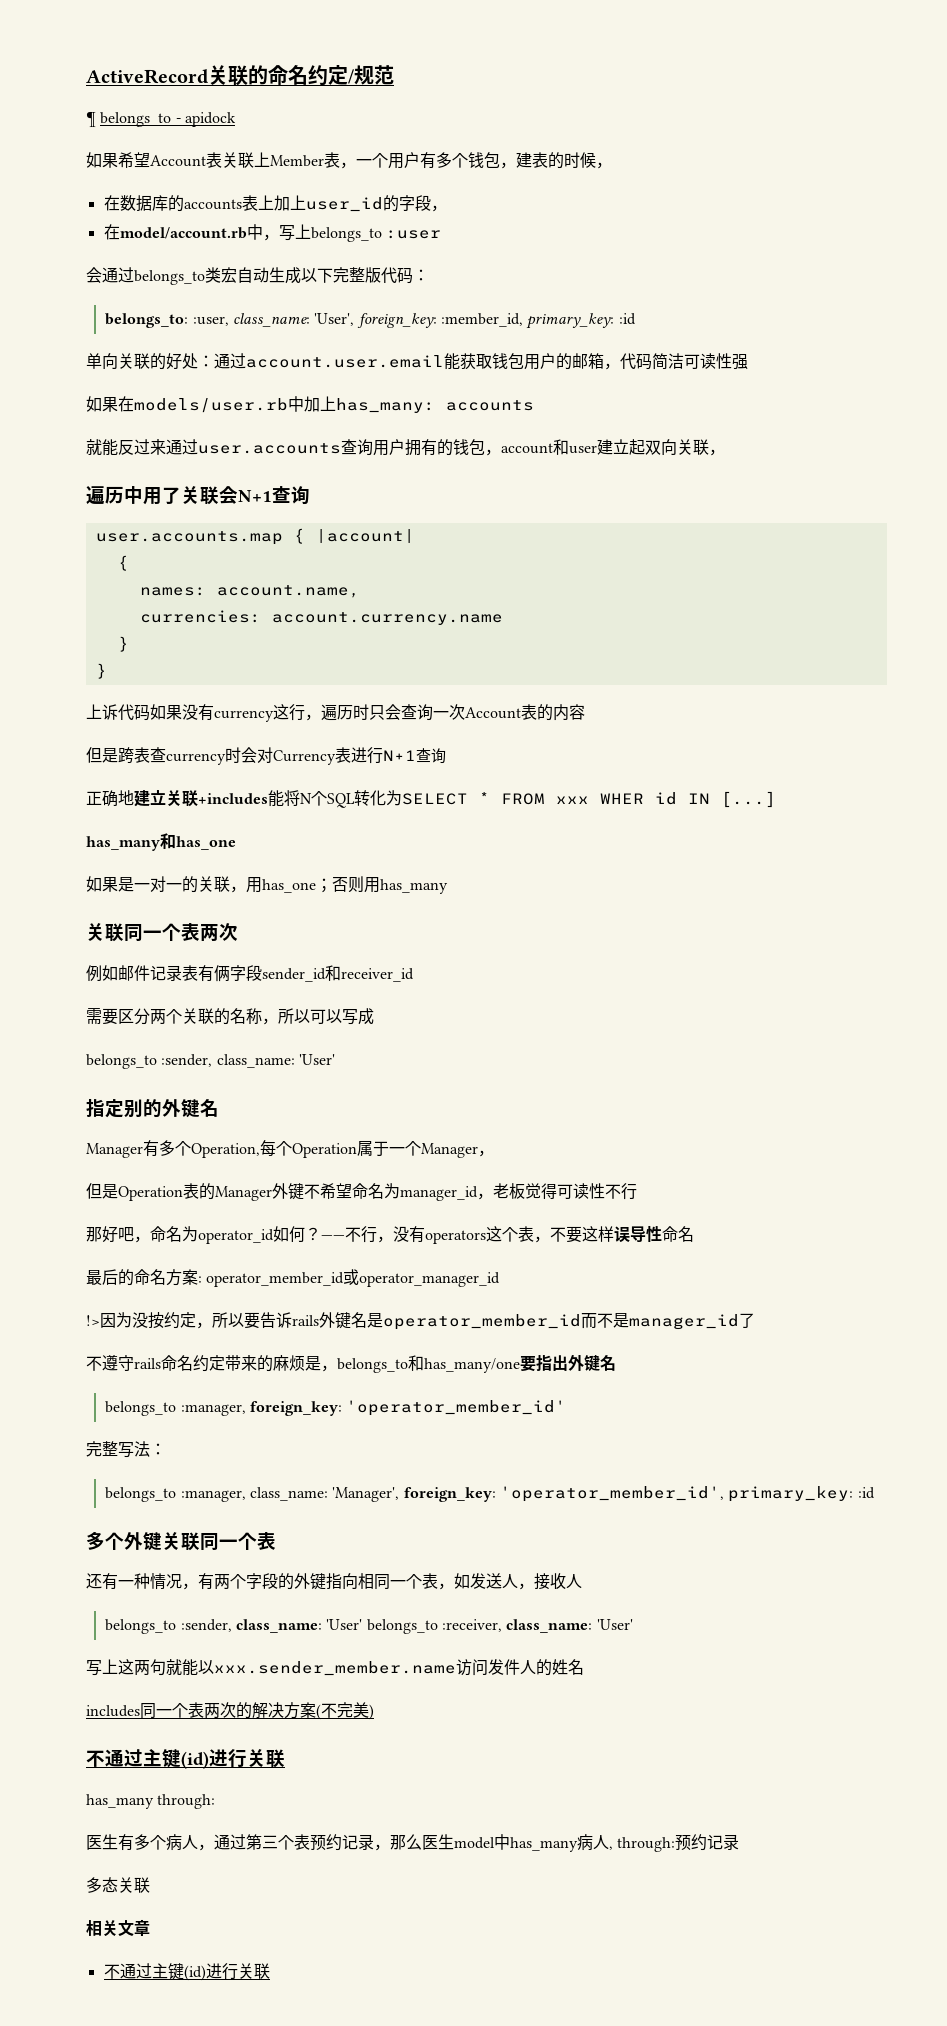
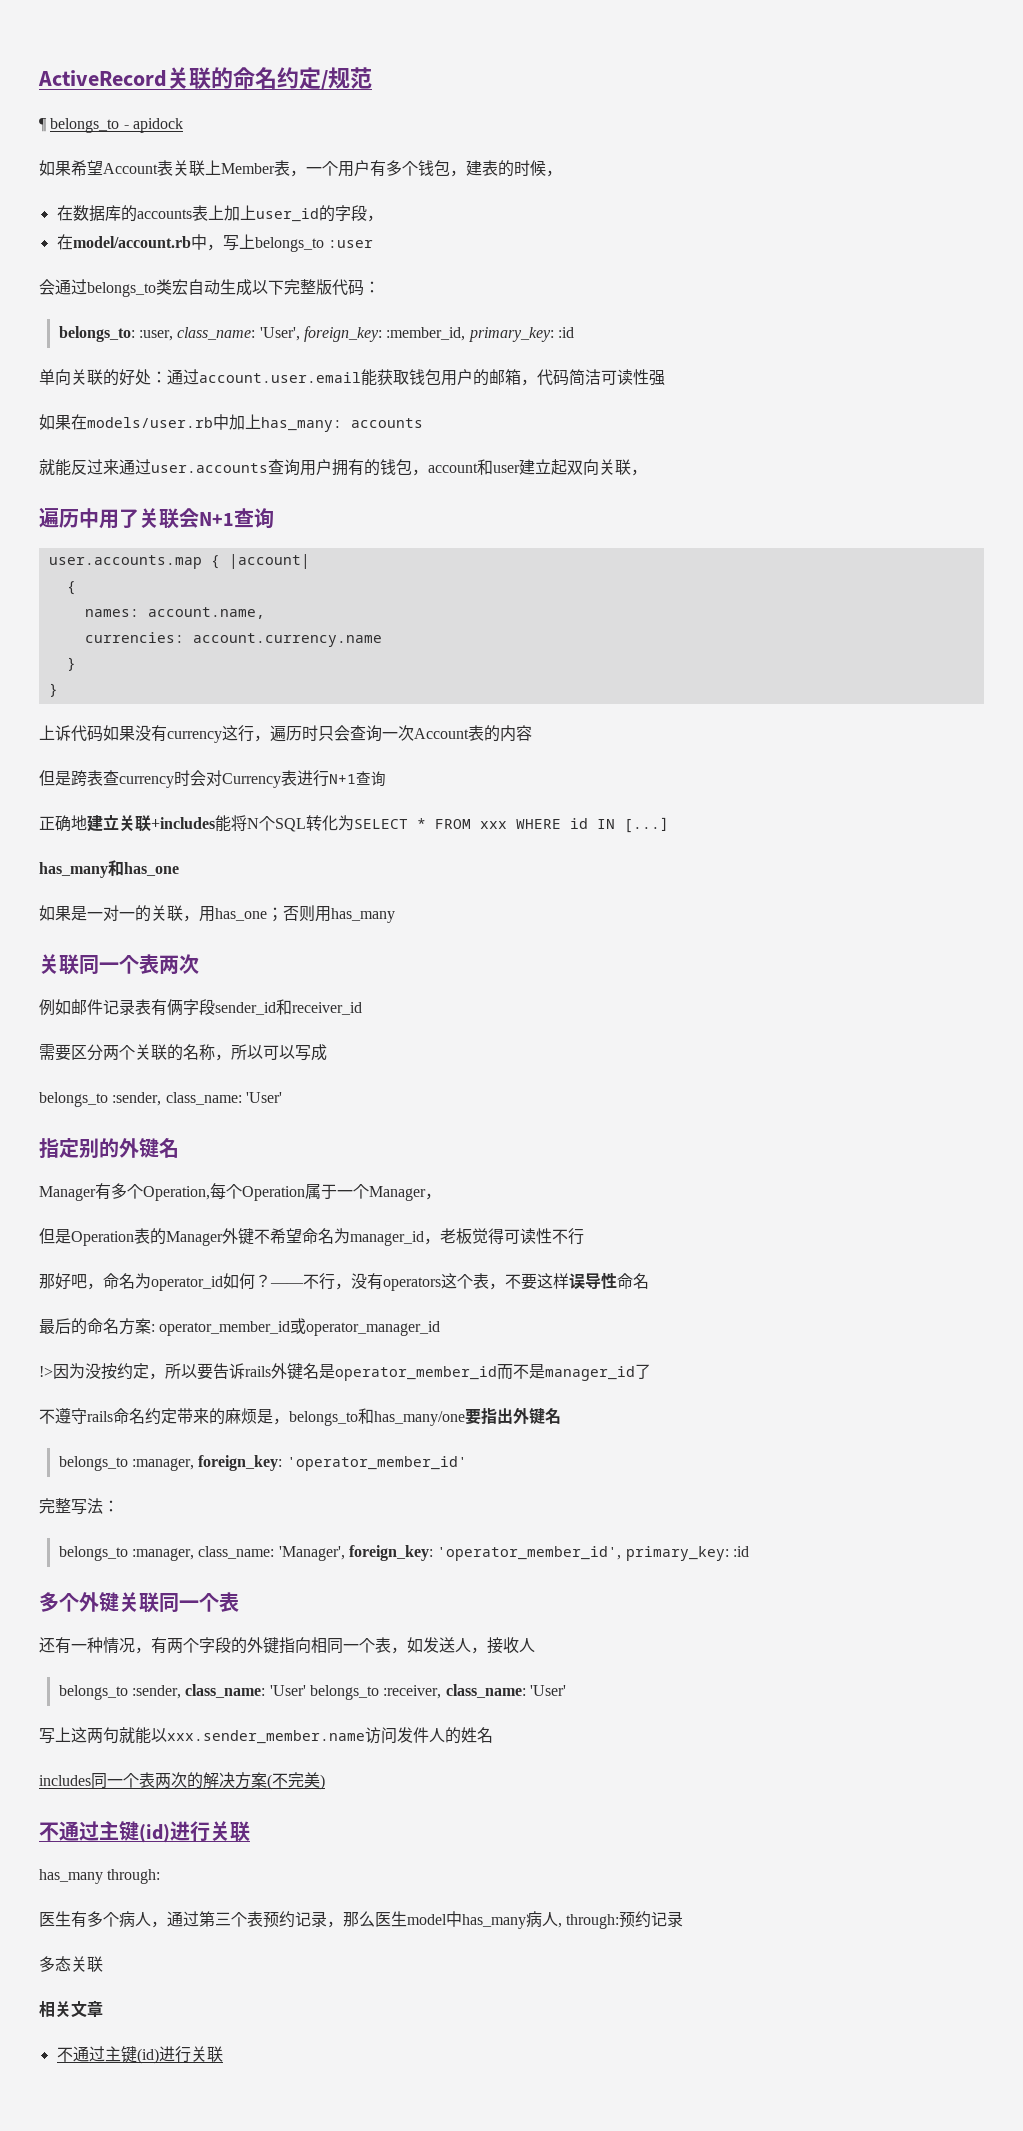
[600,793,644,804] WHER -> [516,819,561,829] WHERE

